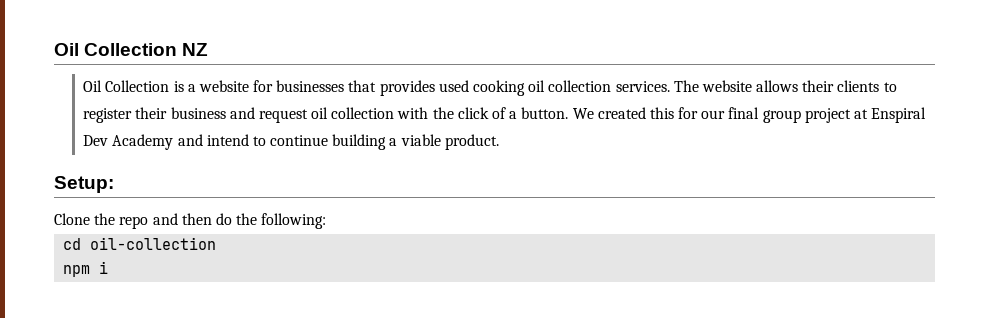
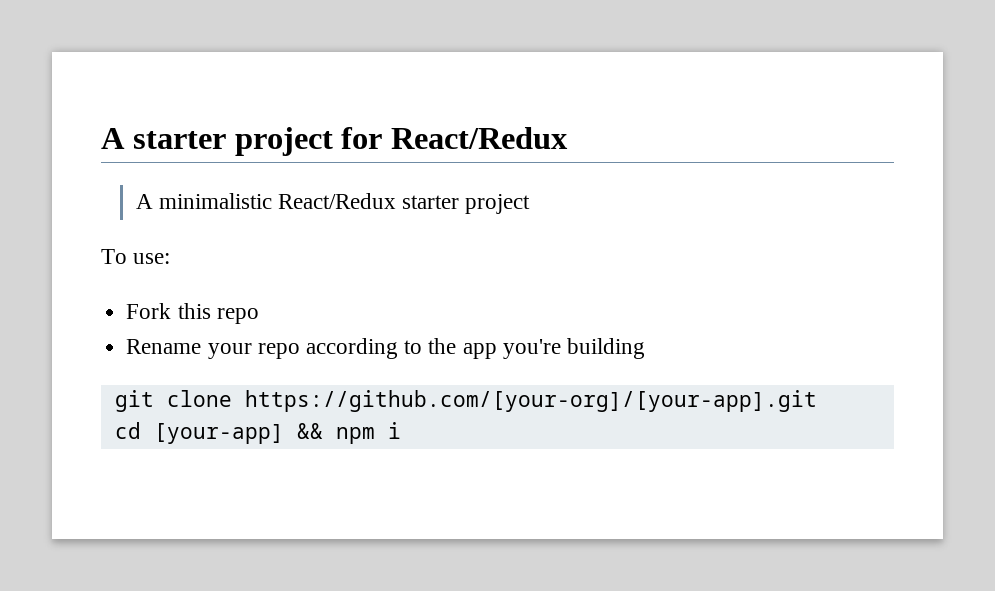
[54,43,209,56] [83,80,897,96] [83,107,927,123] [83,134,499,150] [54,176,114,193] [54,213,327,229] Oil Collection NZ // Oil Collection is a website for businesses that provides used cooking oil collection services. The website allows their clients to register their business and request oil collection with the click of a button. We created this for our final group project at Enspiral Dev Academy and intend to continue building a viable product. // Setup: // Clone the repo and then do the following: -> [101,127,569,156] [135,193,531,214] [101,249,171,264] [126,303,259,324] [126,338,645,359] [114,390,817,412] A starter project for React/Redux // A minimalistic React/Redux starter project // To use: // Fork this repo // Rename your repo according to the app you're building // git clone https://github.com/[your-org]/[your-app].git
[90,237,217,250] oil-collection // -> [153,423,323,444] [your-app] &&

